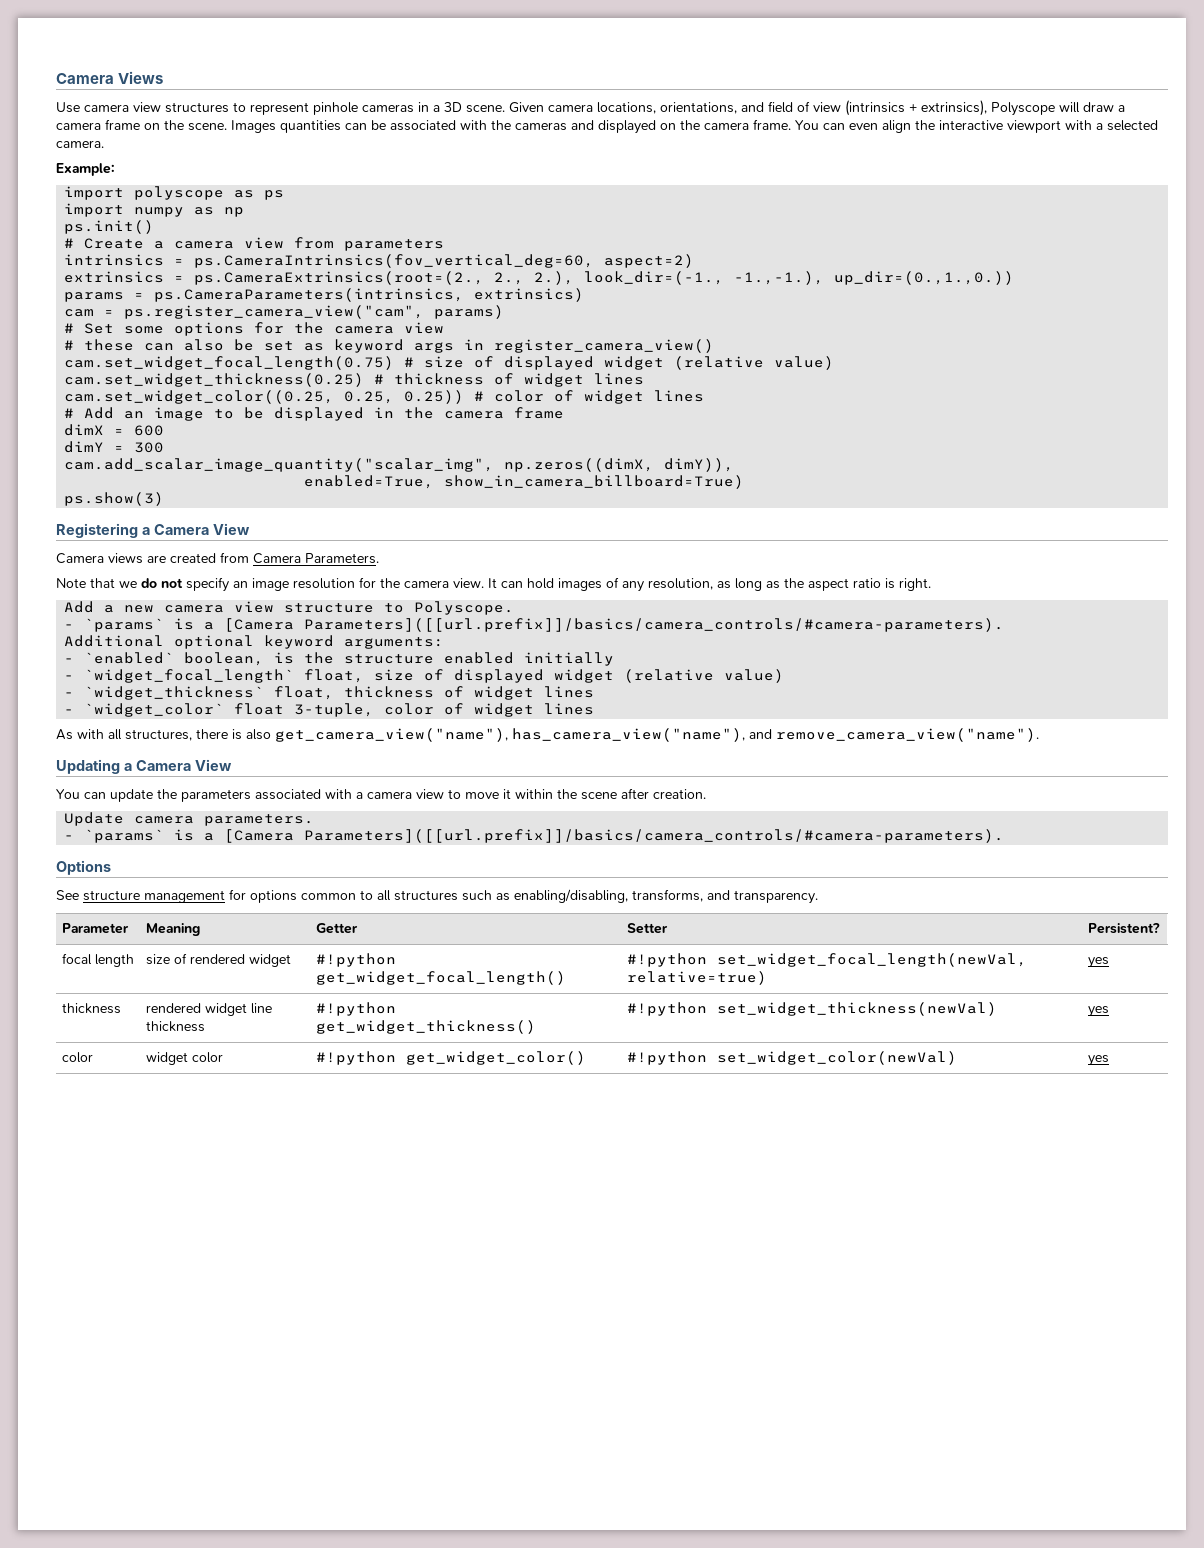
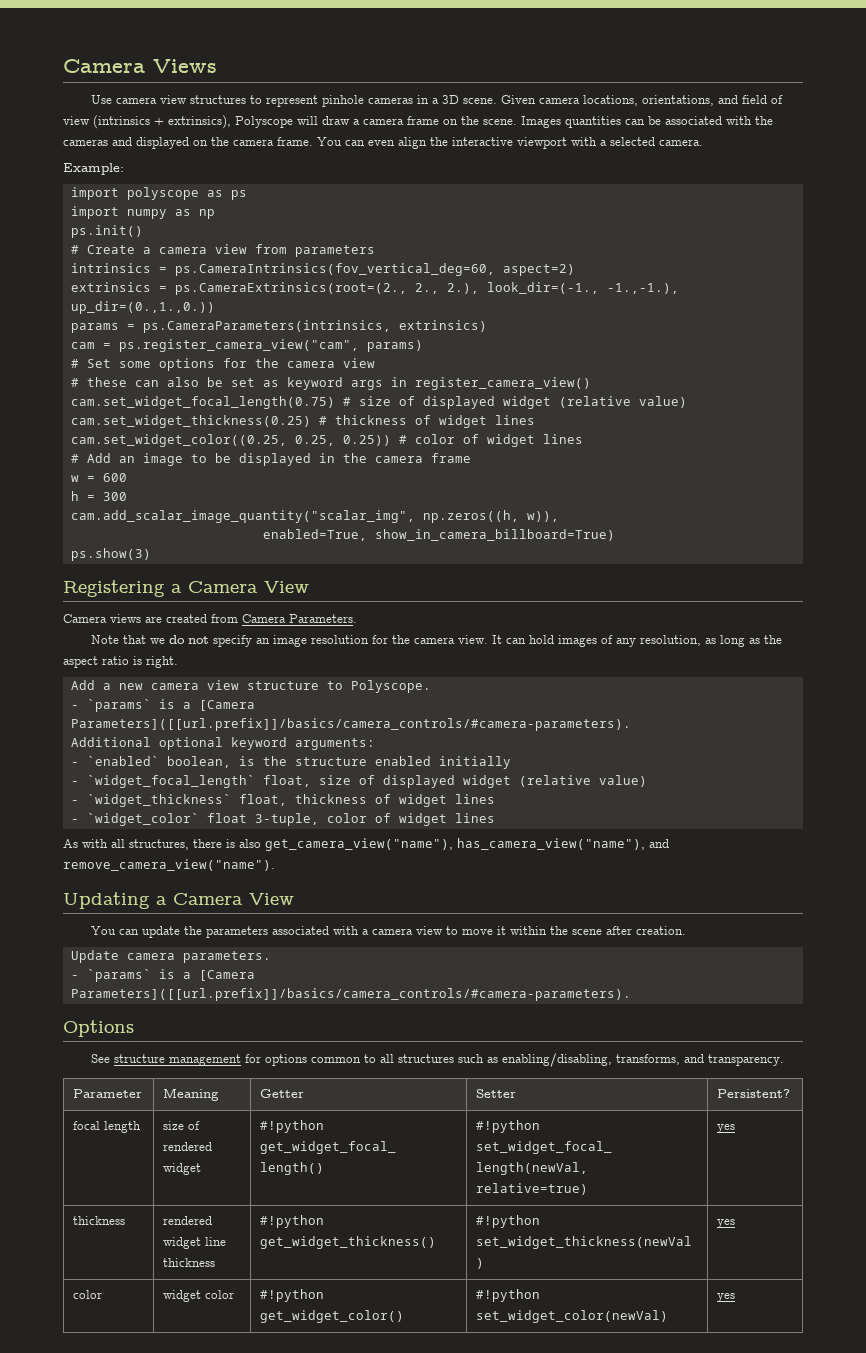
[64,424,105,436] dimX -> [70,475,79,482] w
[64,441,105,453] dimY -> [70,491,79,501] h
[504,458,735,472] np.zeros((dimX, dimY)), -> [422,510,559,523] np.zeros((h, w)),

